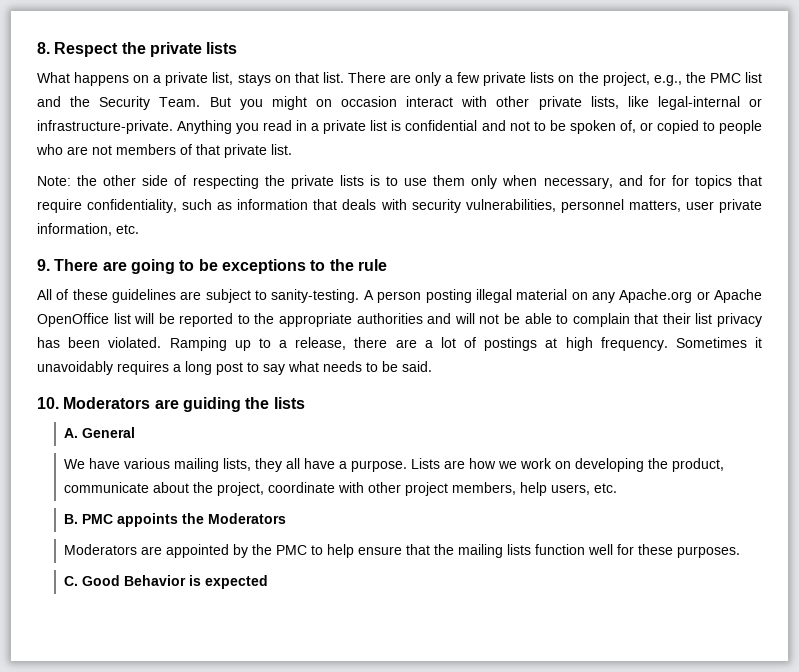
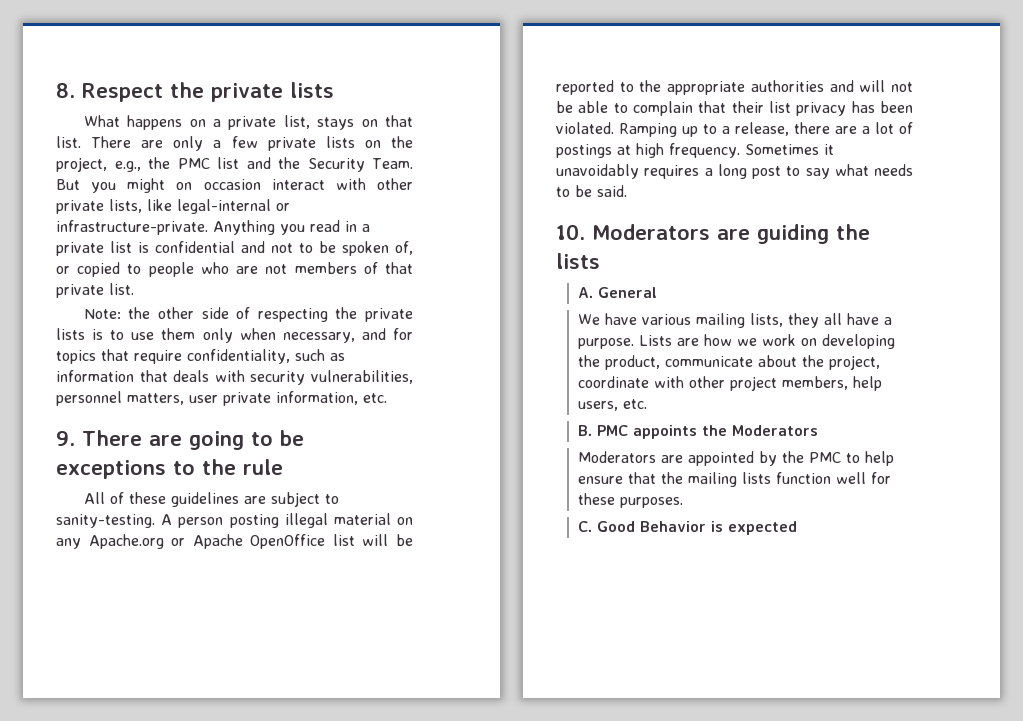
[671,175,689,186] for -> (413, 334) none

